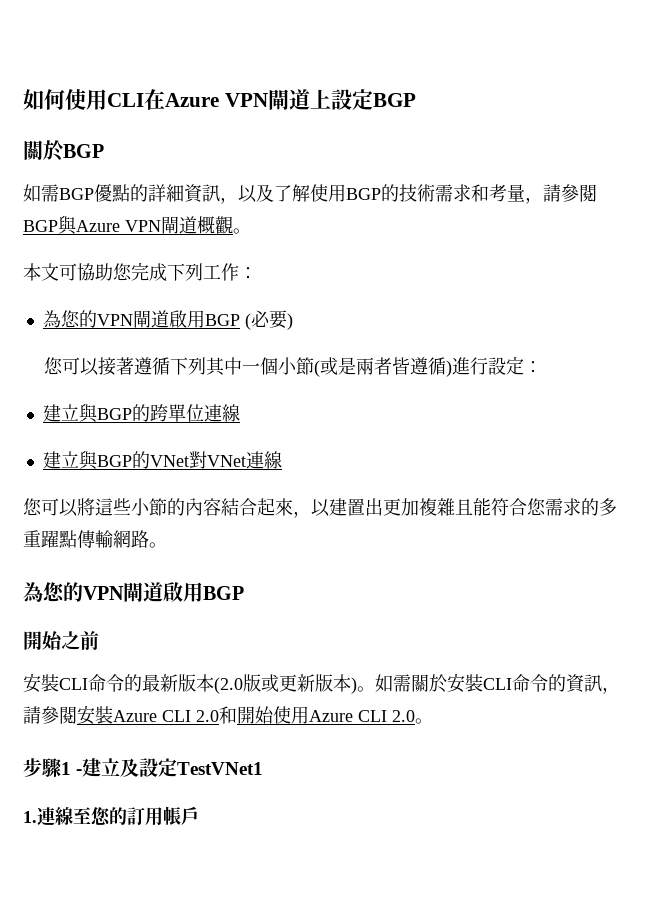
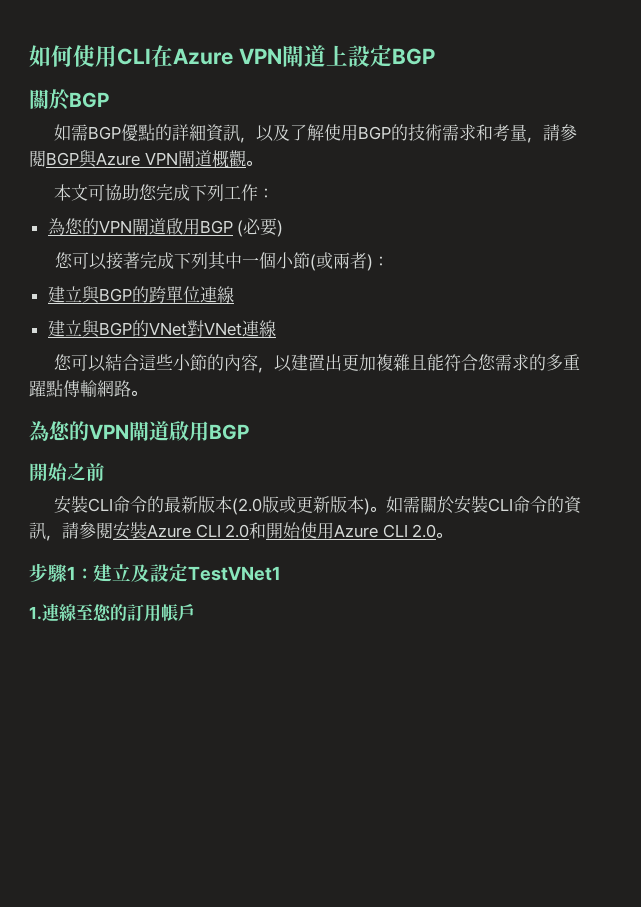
[133,357,170,375] 遵循 -> [140,252,175,269] 完成
[337,356,524,377] 是兩者皆遵循)進行設定 -> [333,252,374,271] 兩者)
[77,498,95,516] 將 -> [105,354,140,371] 結合
[221,498,293,516] 結合起來 -> (259, 362) none
[76,769,83,775] - -> [76,568,93,580] ：

